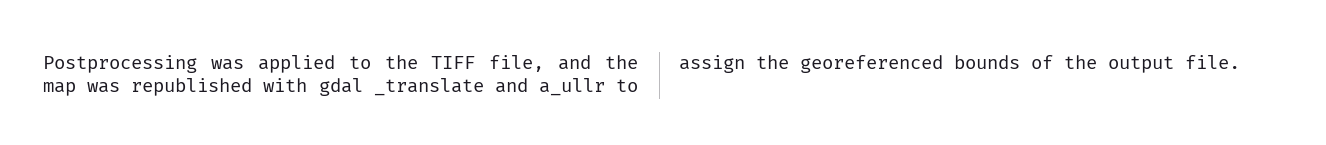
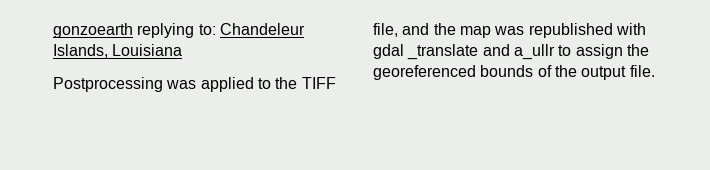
(43, 64) none -> [53,23,305,38] [53,44,183,58] gonzoearth replying to: Chandeleur Islands, Louisiana //

